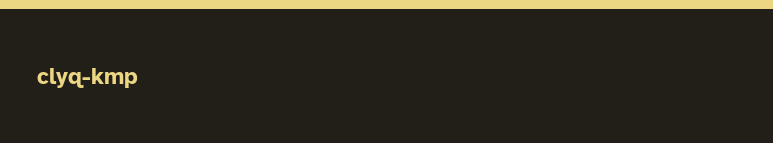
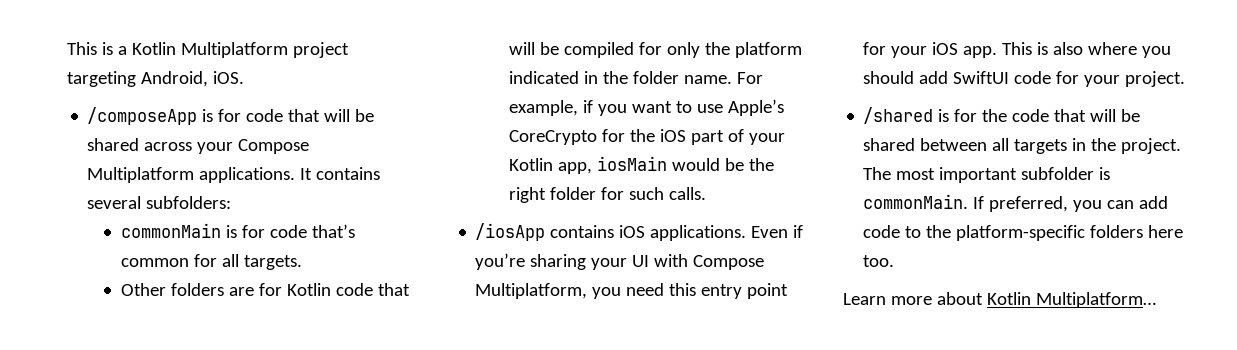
[37,68,138,88] clyq-kmp -> [67,42,349,58] [67,71,244,87] [87,107,375,125] [87,138,310,154] [87,167,381,183] [87,196,232,209] [121,223,356,238] [121,254,303,270] [121,283,411,296] [509,42,803,58] [509,71,764,84] [509,99,785,116] [509,129,786,145] [509,156,775,174] [509,187,707,203] [475,223,804,241] [475,253,765,270] [475,283,789,299] [863,42,1172,58] [863,71,1186,87] [863,107,1141,124] [863,138,1182,154] [863,167,1111,183] [863,194,1169,212] [863,225,1184,241] [863,255,895,267] [843,292,1156,308] This is a Kotlin Multiplatform project targeting Android, iOS. // /composeApp is for code that will be shared across your Compose Multiplatform applications. It contains several subfolders: // commonMain is for code that’s common for all targets. // Other folders are for Kotlin code that will be compiled for only the platform indicated in the folder name. For example, if you want to use Apple’s CoreCrypto for the iOS part of your Kotlin app, iosMain would be the right folder for such calls. // /iosApp contains iOS applications. Even if you’re sharing your UI with Compose Multiplatform, you need this entry point for your iOS app. This is also where you should add SwiftUI code for your project. // /shared is for the code that will be shared between all targets in the project. The most important subfolder is commonMain. If preferred, you can add code to the platform-specific folders here too. // Learn more about Kotlin Multiplatform…

